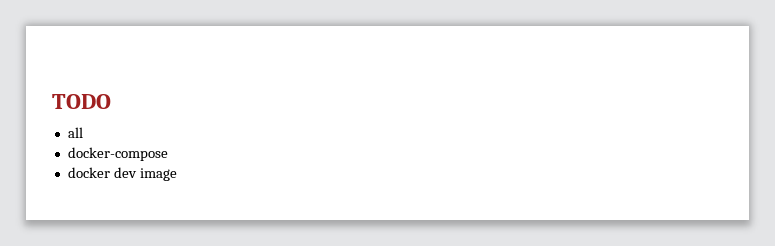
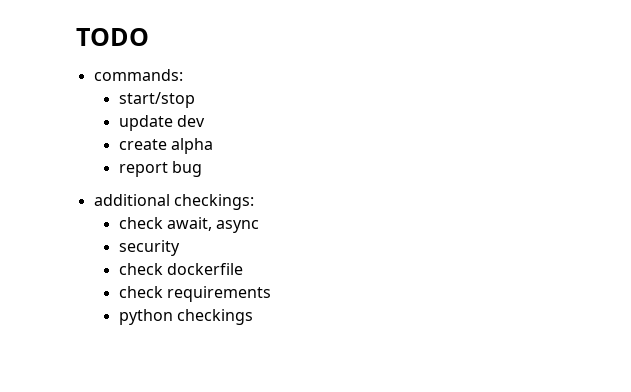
[67,127,83,138] [67,147,168,161] [67,167,177,181] all // docker-compose // docker dev image -> [93,69,183,81] [118,92,195,108] [118,115,206,131] [118,138,214,154] [118,161,203,177] [93,194,254,210] [118,217,260,233] [118,240,180,256] [118,263,244,275] [118,286,272,302] [118,309,254,325] commands: // start/stop // update dev // create alpha // report bug // additional checkings: // check await, async // security // check dockerfile // check requirements // python checkings

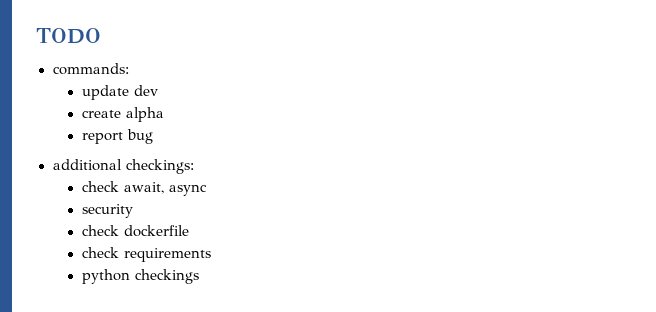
[118,92,195,108] // start/stop -> (129, 69) none

